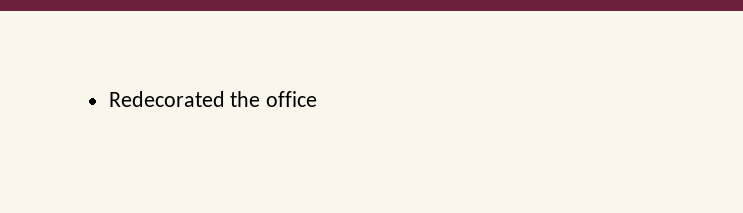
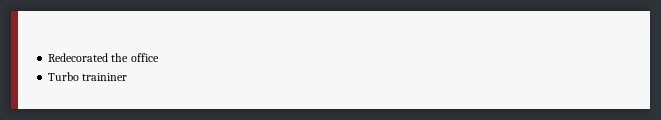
(318, 99) none -> [48,72,128,81] // Turbo traininer

